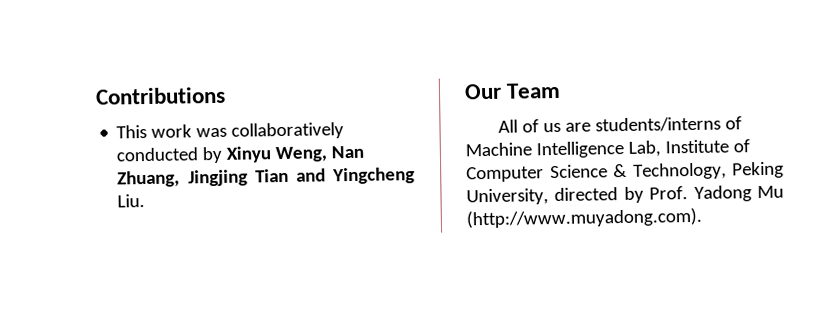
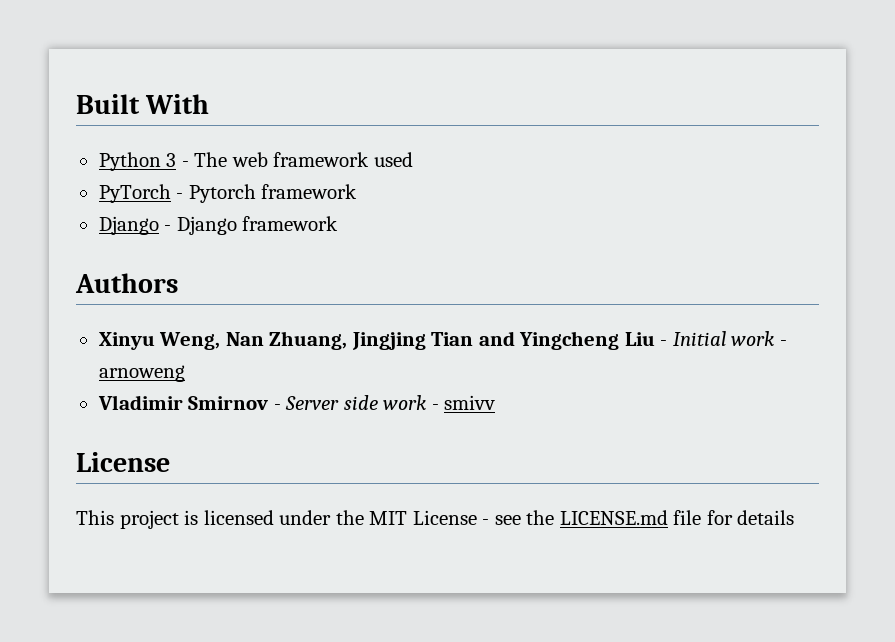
[95,86,226,105] [116,122,345,140] [116,146,224,164] Contributions // This work was collaboratively conducted by -> [76,94,210,114] [98,152,413,171] [98,184,358,203] [98,216,339,235] [75,273,178,293] Built With // Python 3 - The web framework used // PyTorch - Pytorch framework // Django - Django framework // Authors //
[117,194,146,208] [464,82,562,100] [498,116,743,133] [465,139,750,159] [466,161,784,183] [466,185,784,206] [466,207,702,229] Liu. // Our Team // All of us are students/interns of Machine Intelligence Lab, Institute of Computer Science & Technology, Peking University, directed by Prof. Yadong Mu (http://www.muyadong.com). -> [624,331,787,346] [98,365,185,382] [97,395,496,410] [76,452,170,472] [76,510,795,529] Liu - Initial work - arnoweng // Vladimir Smirnov - Server side work - smivv // License // This project is licensed under the MIT License - see the LICENSE.md file for details

